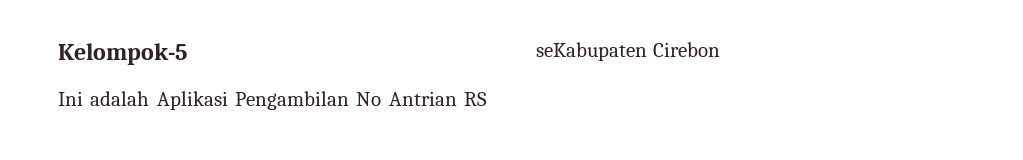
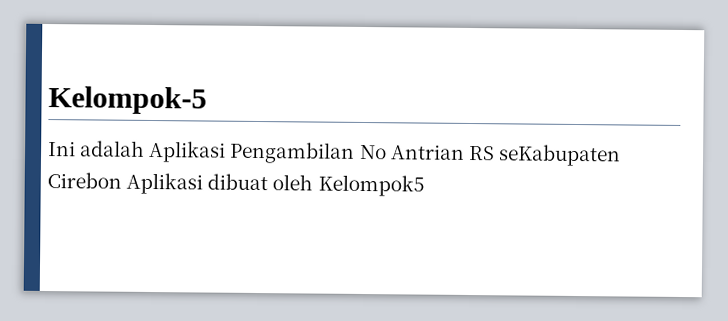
(720, 49) none -> [126,172,425,197] Aplikasi dibuat oleh Kelompok5

